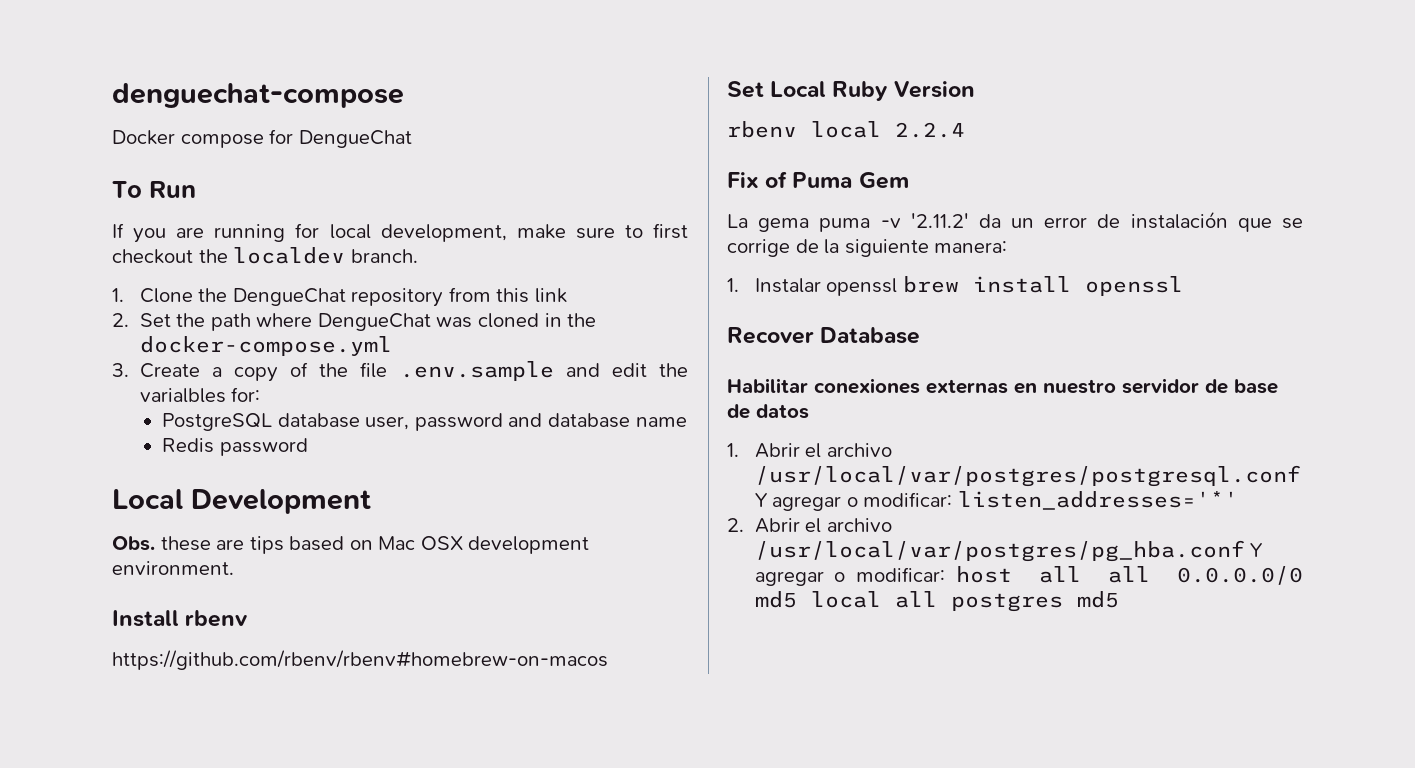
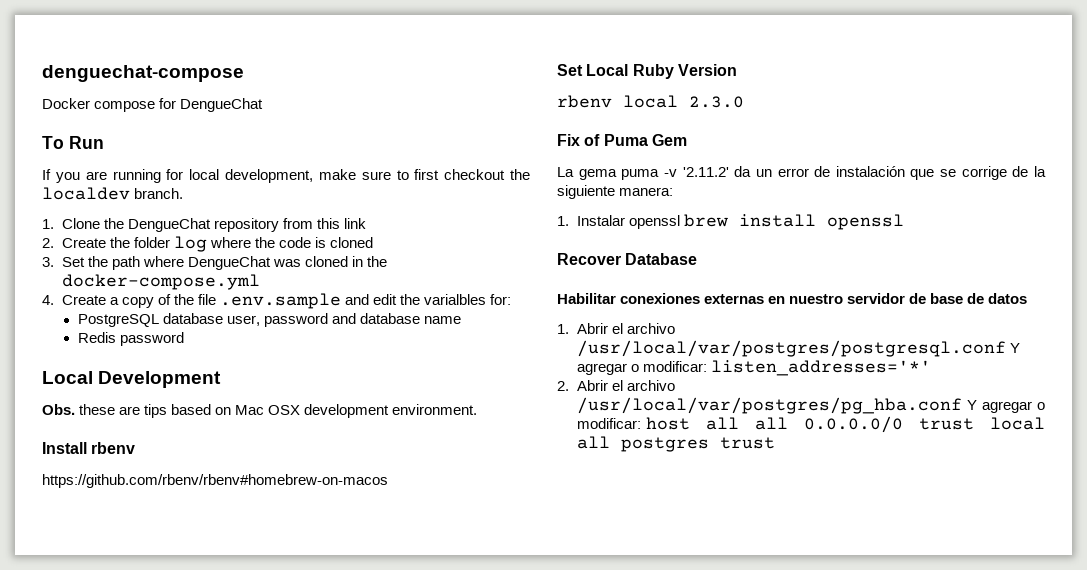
(129, 320) none -> [61,236,373,252] [42,257,54,267] Create the folder log where the code is cloned // 3.
[112,363,129,377] 3. -> [42,295,54,305] 4.
[895,122,965,138] 2.2.4 -> [689,96,744,108] 2.3.0
[754,591,797,608] md5 -> [919,418,975,430] trust
[1076,591,1119,608] md5 -> [719,437,775,449] trust

